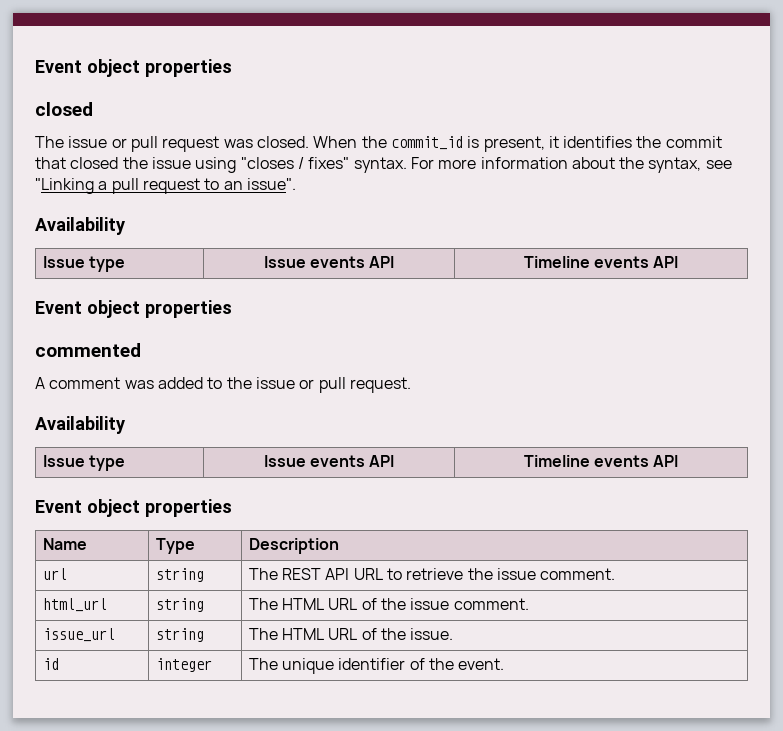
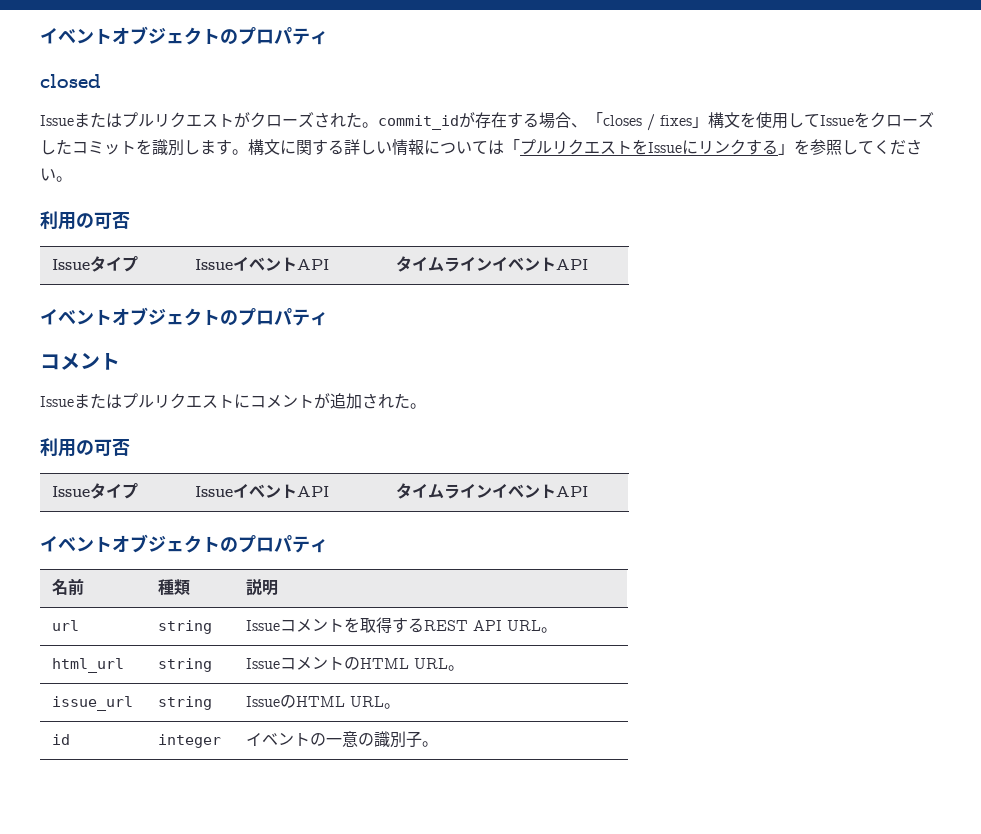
[35,59,232,77] [35,102,93,116] [35,136,722,152] [35,157,732,173] [35,178,296,194] [35,217,125,235] [42,256,126,272] [263,256,395,268] [523,256,679,268] [35,300,232,318] [35,343,141,357] [35,377,411,393] [35,416,125,434] [42,455,126,471] [263,455,395,467] [523,455,679,467] [35,499,232,517] [42,538,87,550] [155,538,195,554] [248,538,339,554] [42,568,67,580] [155,568,204,582] [248,568,616,580] [42,598,107,612] [155,598,204,612] [248,598,529,610] Event object properties // closed // The issue or pull request was closed. When the commit_id is present, it identifies the commit that closed the issue using "closes / fixes" syntax. For more information about the syntax, see "Linking a pull request to an issue". // Availability // Issue type | Issue events API | Timeline events API // Event object properties // commented // A comment was added to the issue or pull request. // Availability // Issue type | Issue events API | Timeline events API // Event object properties // Name | Type | Description // url | string | The REST API URL to retrieve the issue comment. // html_url | string | The HTML URL of the issue comment. -> [40,26,328,45] [40,74,101,88] [40,112,934,131] [40,139,922,156] [40,168,72,182] [40,211,130,230] [52,256,139,272] [194,257,329,271] [396,256,588,272] [40,307,328,326] [40,353,120,370] [40,393,426,409] [40,438,130,457] [52,483,139,499] [194,484,329,498] [396,483,588,499] [40,534,328,553] [52,578,85,595] [158,579,191,595] [246,578,279,596] [52,620,80,631] [158,620,213,634] [246,617,558,633] [52,658,125,673] [158,658,213,672] [246,657,465,671] イベントオブジェクトのプロパティ // closed // Issueまたはプルリクエストがクローズされた。commit_idが存在する場合、「closes / fixes」構文を使用してIssueをクローズしたコミットを識別します。構文に関する詳しい情報については「プルリクエストをIssueにリンクする」を参照してください。 // 利用の可否 // Issueタイプ | IssueイベントAPI | タイムラインイベントAPI // イベントオブジェクトのプロパティ // コメント // Issueまたはプルリクエストにコメントが追加された。 // 利用の可否 // Issueタイプ | IssueイベントAPI | タイムラインイベントAPI // イベントオブジェクトのプロパティ // 名前 | 種類 | 説明 // url | string | Issueコメントを取得するREST API URL。 // html_url | string | IssueコメントのHTML URL。
[248,628,454,640] The HTML URL of the issue. -> [246,695,401,709] IssueのHTML URL。
[248,658,505,674] The unique identifier of the event. -> [246,731,439,748] イベントの一意の識別子。

